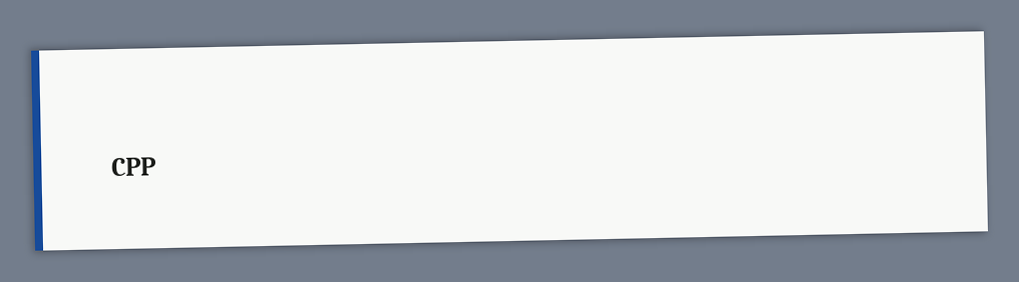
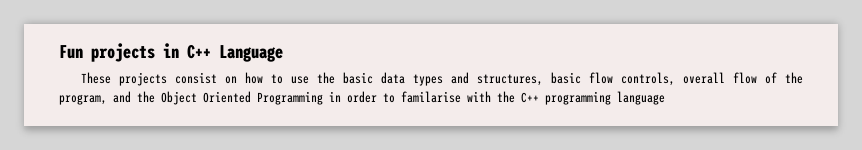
[111,157,156,177] CPP -> [59,43,283,62] [80,72,803,86] [59,91,665,105] Fun projects in C++ Language // These projects consist on how to use the basic data types and structures, basic flow controls, overall flow of the program, and the Object Oriented Programming in order to familarise with the C++ programming language

